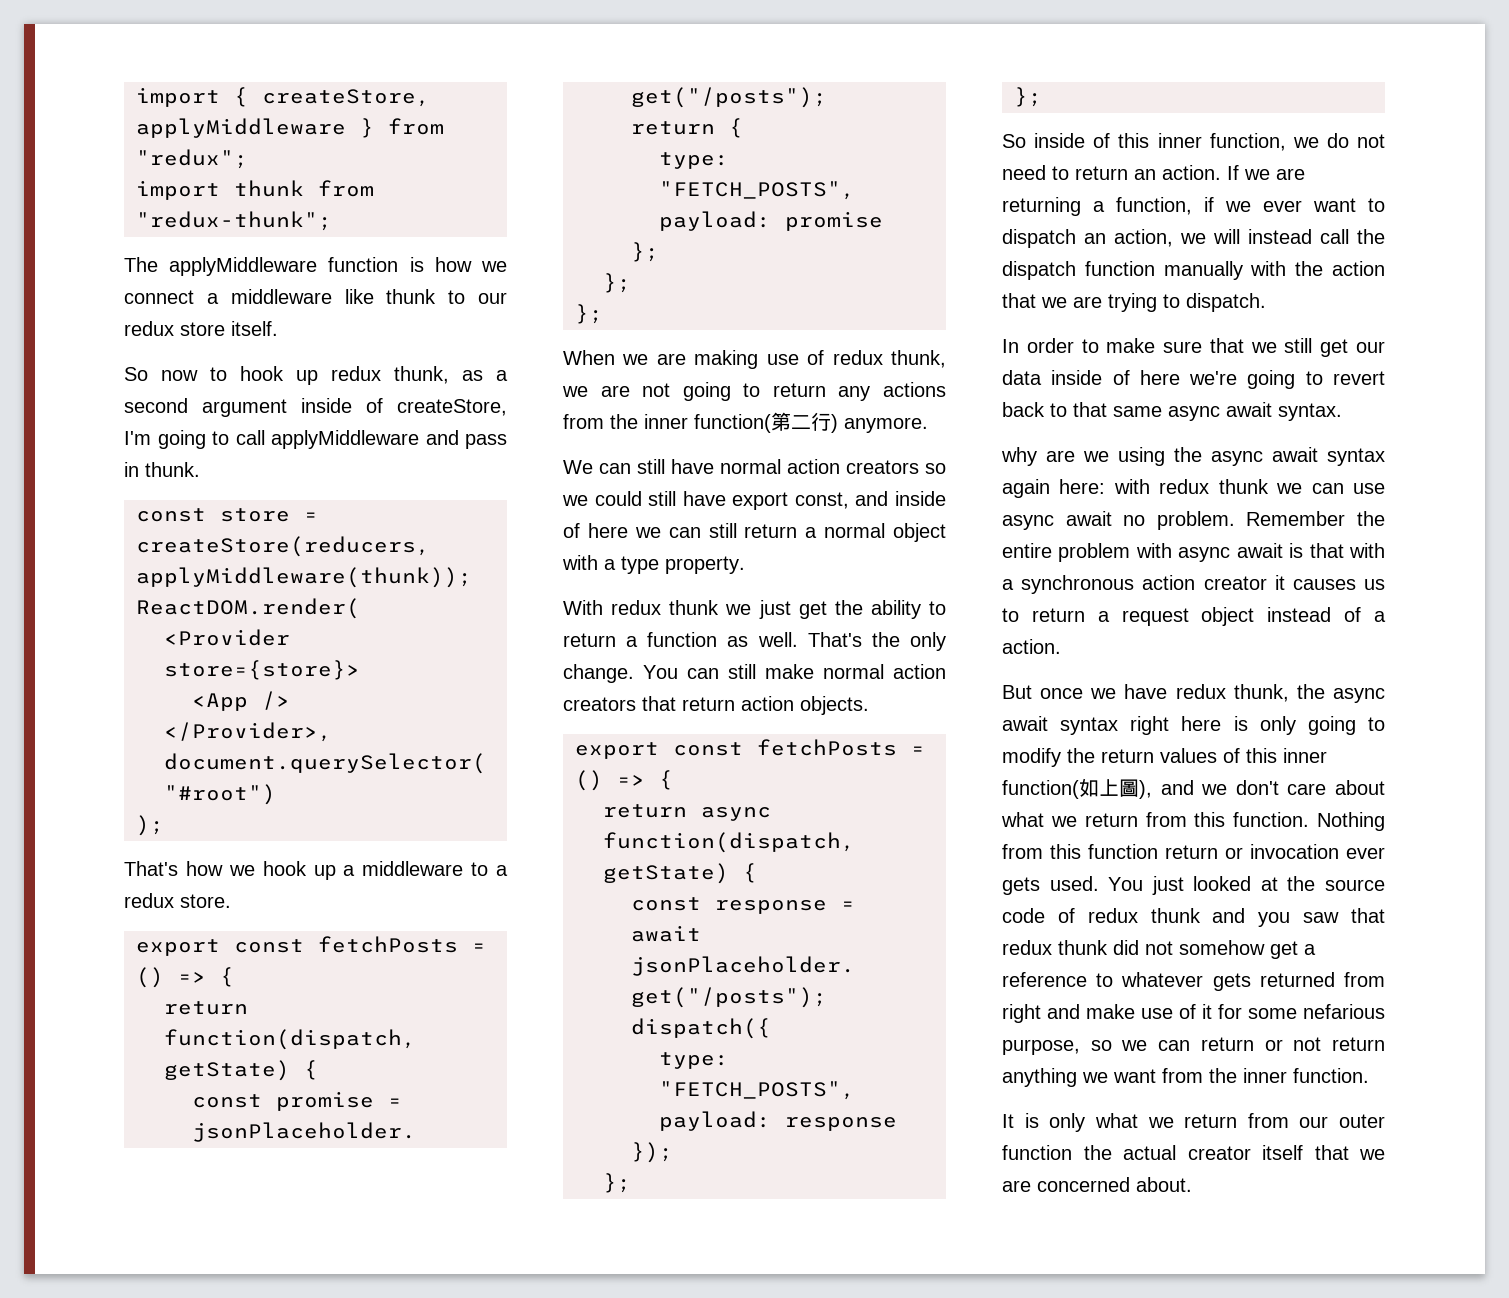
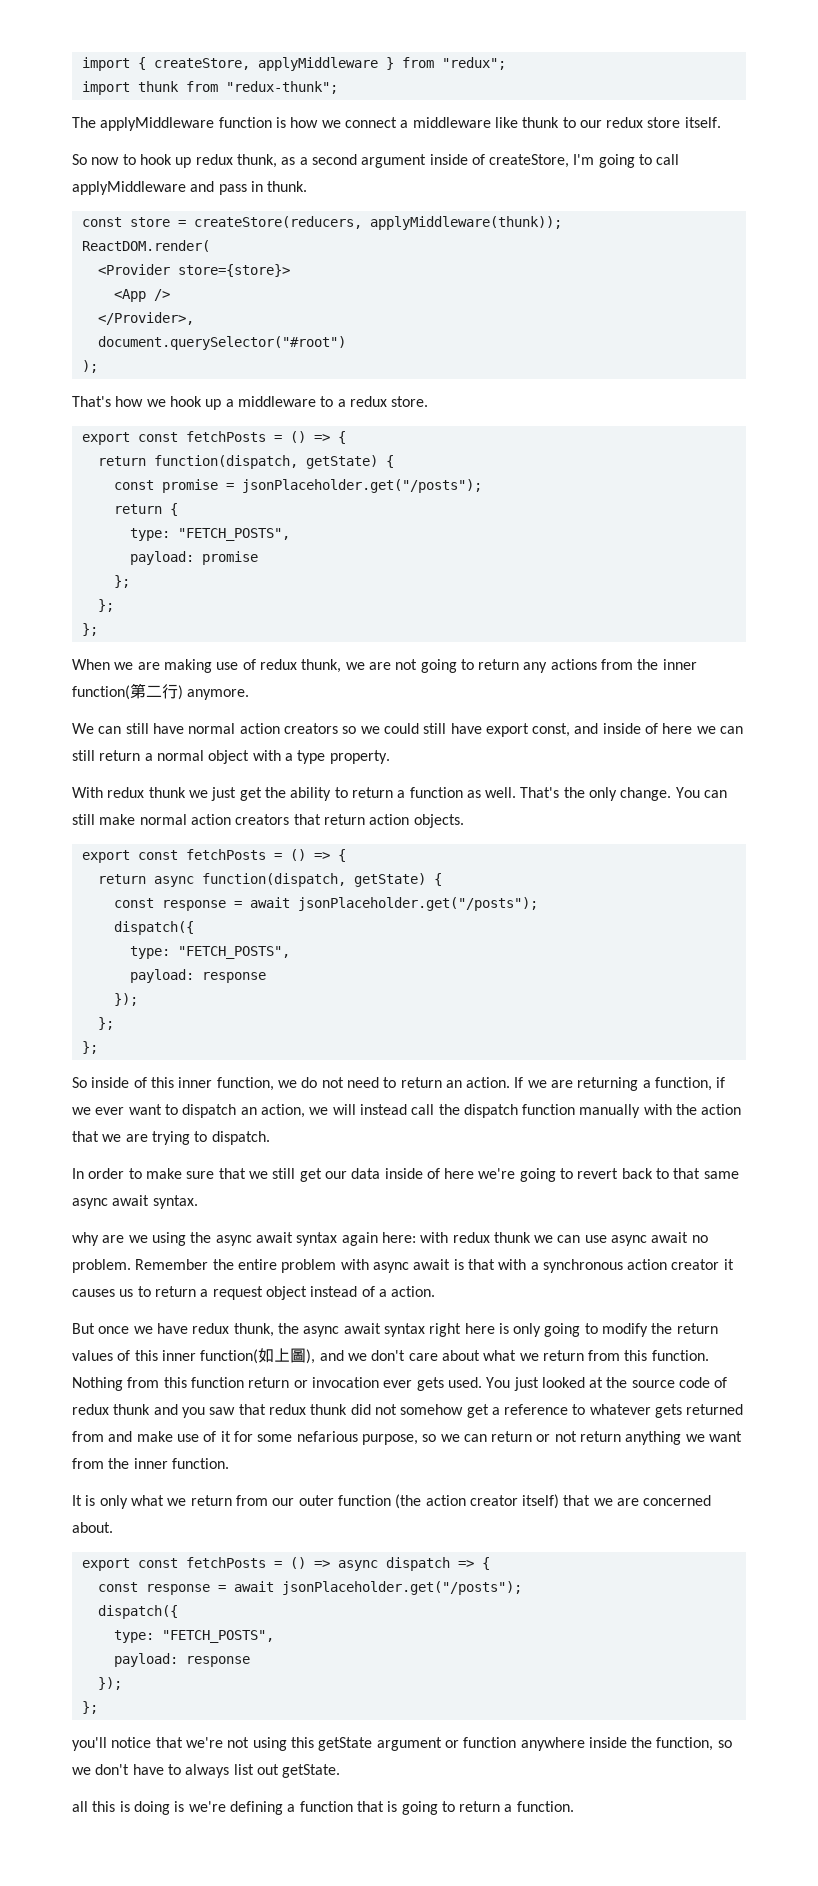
[1002,1004,1041,1023] right -> (104, 1436) none
[1083,1145,1303,1160] the actual creator itself -> [395,1494,560,1509] (the action creator itself)
(1192, 1184) none -> [81,1557,490,1571] [97,1581,522,1595] [97,1605,178,1619] [113,1630,274,1643] [113,1653,250,1667] [97,1677,122,1690] [81,1701,98,1714] [72,1737,732,1751] [72,1764,341,1778] [72,1801,574,1815] // export const fetchPosts = () => async dispatch => { // const response = await jsonPlaceholder.get("/posts"); // dispatch({ // type: "FETCH_POSTS", // payload: response // }); // }; // you'll notice that we're not using this getState argument or function anywhere inside the function, so we don't have to always list out getState. // all this is doing is we're defining a function that is going to return a function.

